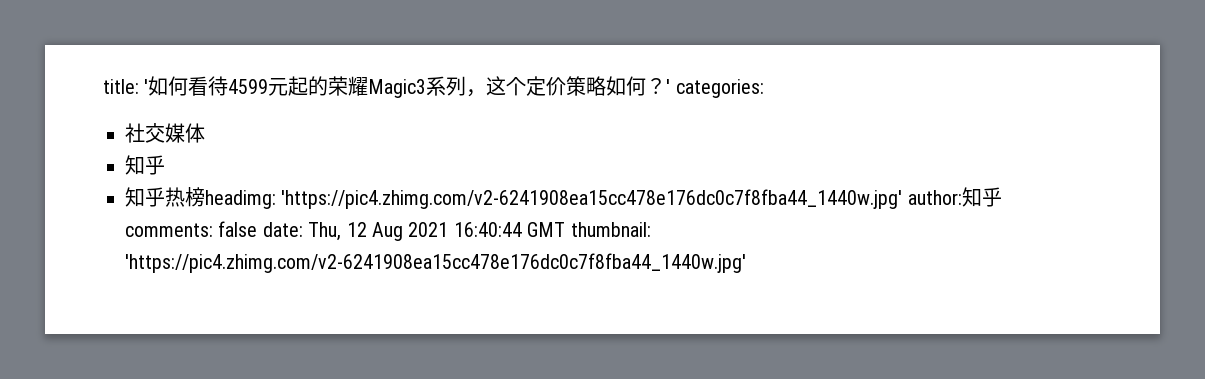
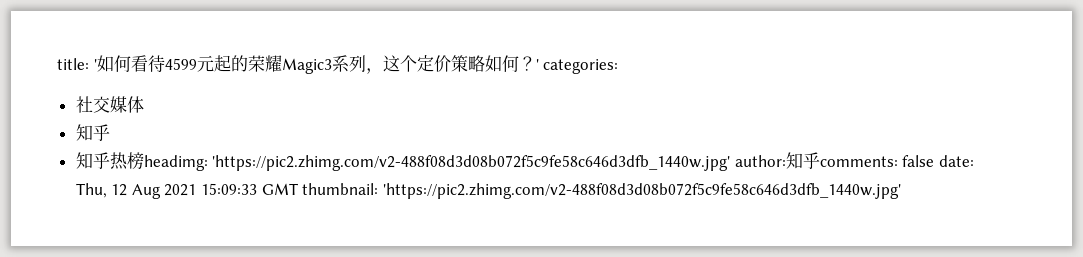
[281,189,903,209] 'https://pic4.zhimg.com/v2-6241908ea15cc478e176dc0c7f8fba44_1440w.jpg' -> [212,155,731,171] 'https://pic2.zhimg.com/v2-488f08d3d08b072f5c9fe58c646d3dfb_1440w.jpg'
[453,222,522,237] 16:40:44 -> [201,183,258,195] 15:09:33
[125,253,746,273] 'https://pic4.zhimg.com/v2-6241908ea15cc478e176dc0c7f8fba44_1440w.jpg' -> [382,183,901,199] 'https://pic2.zhimg.com/v2-488f08d3d08b072f5c9fe58c646d3dfb_1440w.jpg'

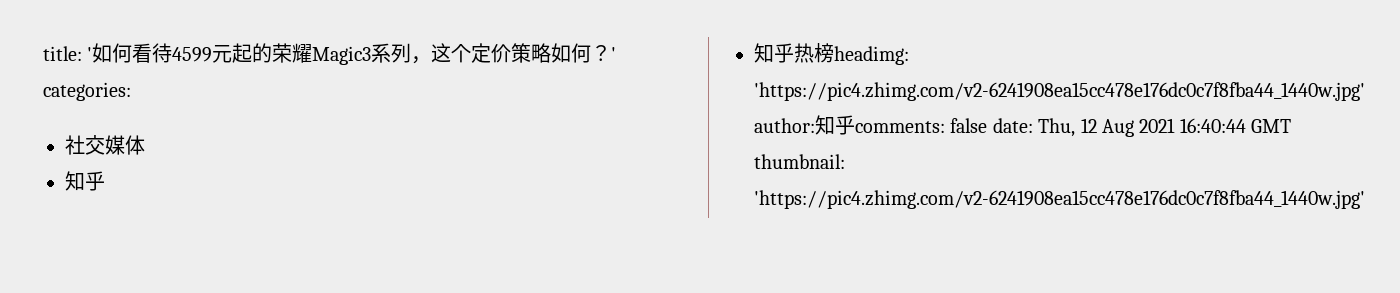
[212,155,731,171] 'https://pic2.zhimg.com/v2-488f08d3d08b072f5c9fe58c646d3dfb_1440w.jpg' -> [754,82,1365,101] 'https://pic4.zhimg.com/v2-6241908ea15cc478e176dc0c7f8fba44_1440w.jpg'
[201,183,258,195] 15:09:33 -> [1179,118,1246,133] 16:40:44
[382,183,901,199] 'https://pic2.zhimg.com/v2-488f08d3d08b072f5c9fe58c646d3dfb_1440w.jpg' -> [754,190,1365,209] 'https://pic4.zhimg.com/v2-6241908ea15cc478e176dc0c7f8fba44_1440w.jpg'

